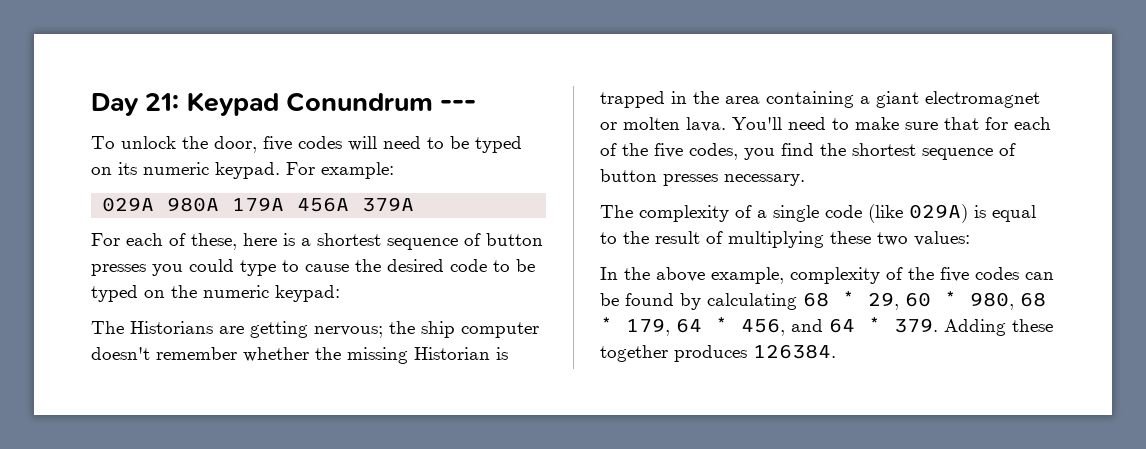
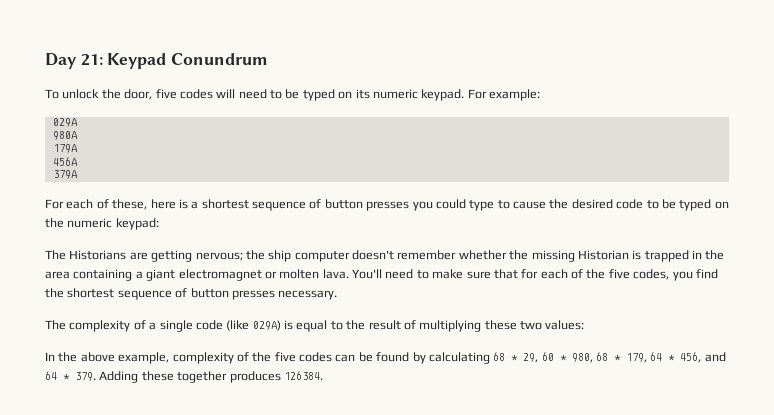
[440,100,477,111] --- -> (269, 59) none
(155, 204) none -> (78, 122) //
(220, 204) none -> (78, 135) //
(285, 204) none -> (78, 148) //
(350, 204) none -> (78, 161) //

